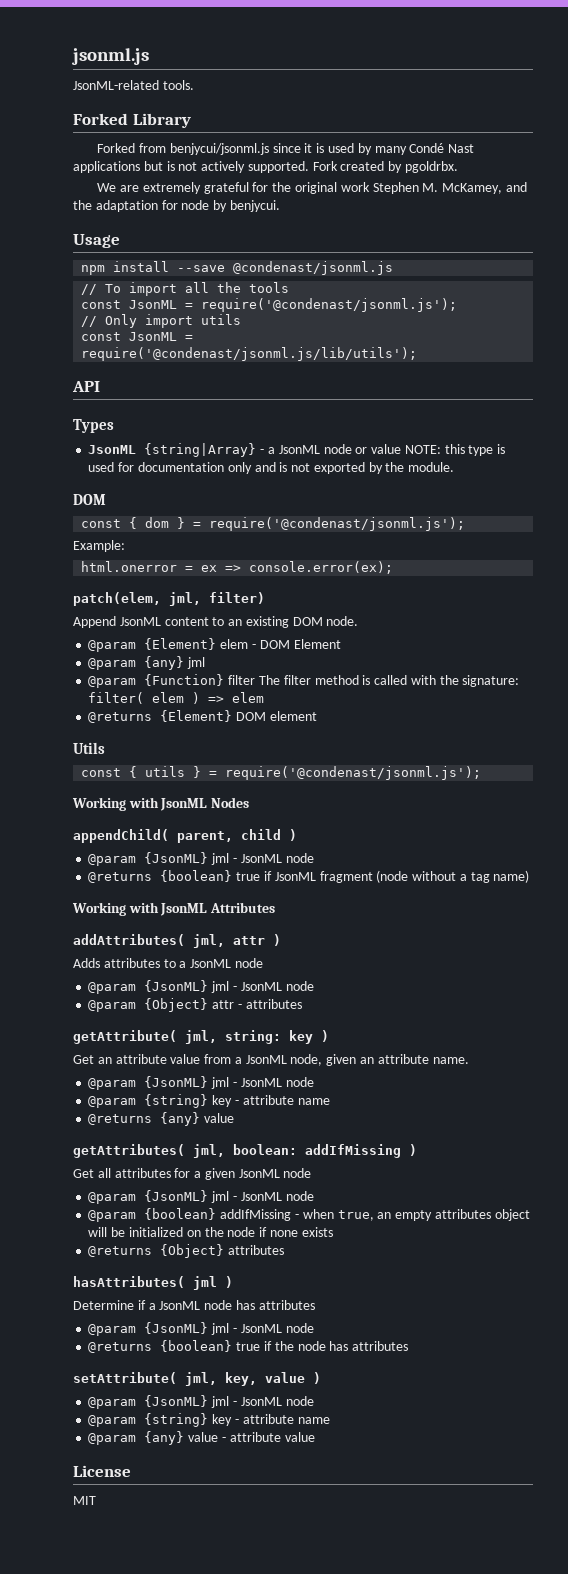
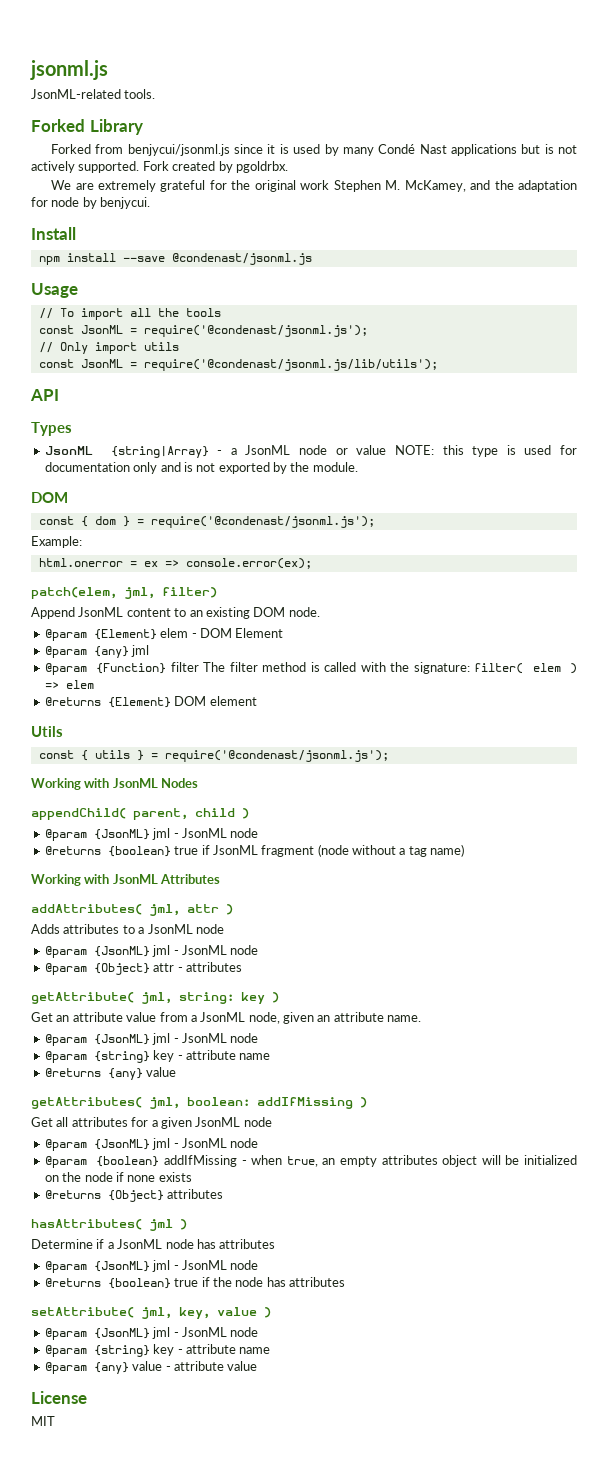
[73,234,120,248] Usage -> [31,227,76,240] Install
(394, 268) none -> [31,283,78,298] // Usage

